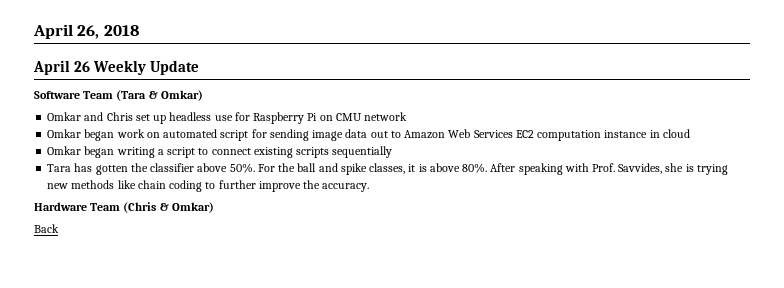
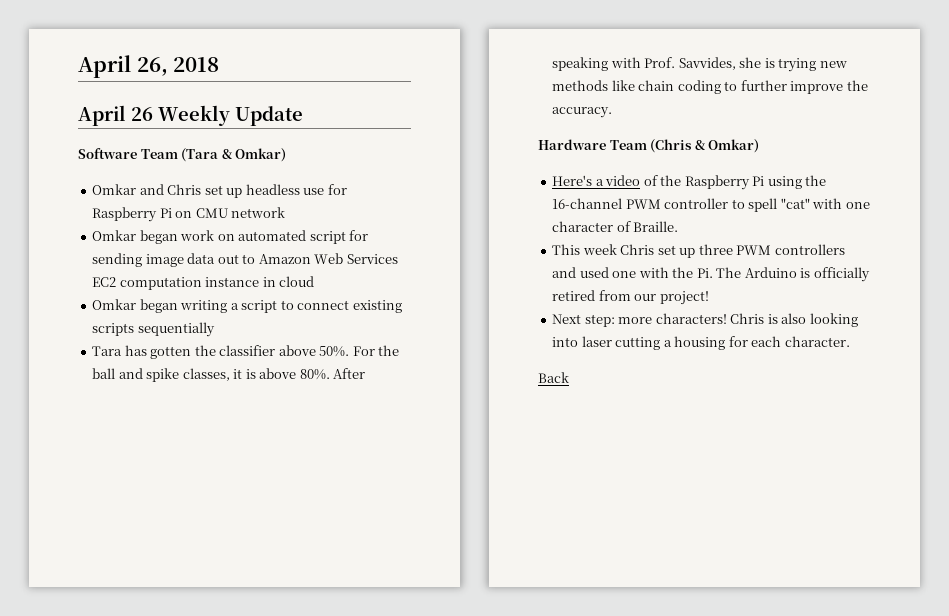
(214, 207) none -> [552,175,827,190] [552,198,870,212] [552,221,679,232] [552,244,845,258] [552,267,870,282] [552,290,709,305] [552,313,858,327] [552,336,850,350] // Here's a video of the Raspberry Pi using the 16-channel PWM controller to spell "cat" with one character of Braille. // This week Chris set up three PWM controllers and used one with the Pi. The Arduino is officially retired from our project! // Next step: more characters! Chris is also looking into laser cutting a housing for each character.

